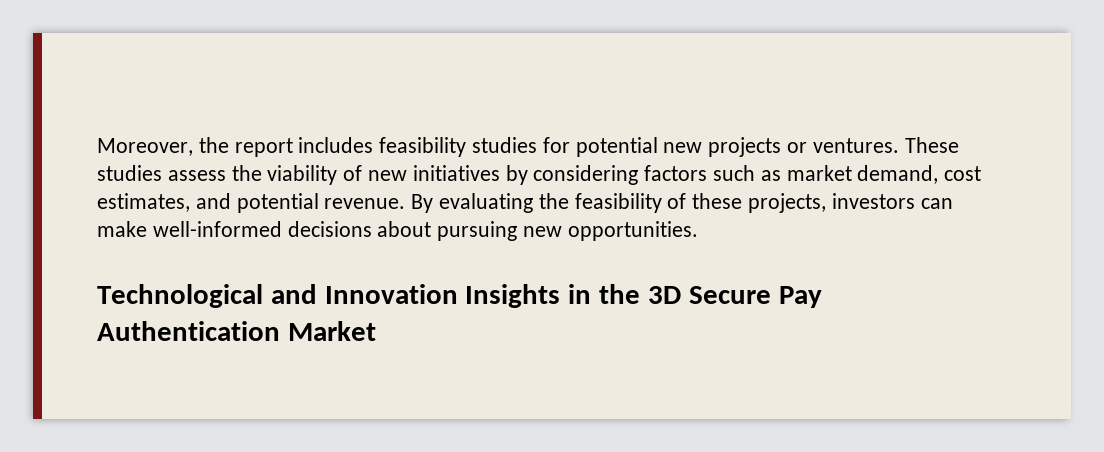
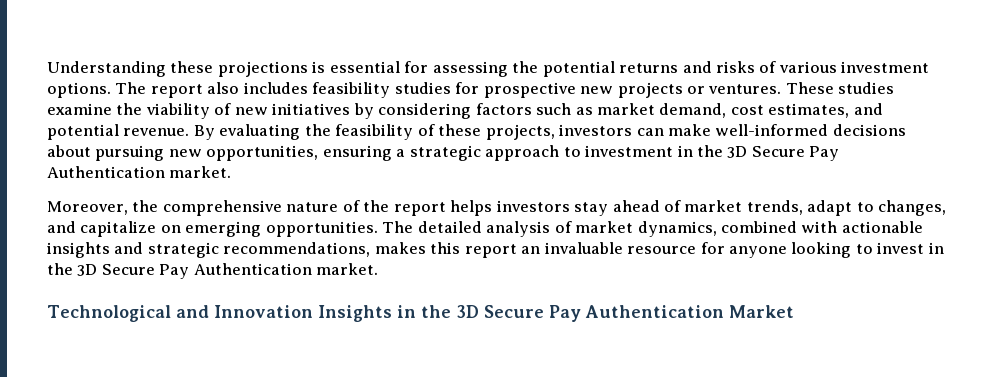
[97,137,293,157] Moreover, the report -> [47,61,930,77] [47,82,240,98] Understanding these projections is essential for assessing the potential returns and risks of various investment options. The report also
[575,137,658,157] potential -> [483,82,576,98] prospective
[167,170,226,181] assess -> [47,103,112,115] examine
[567,221,698,241] opportunities. -> [206,145,840,161] [47,166,232,178] [47,200,947,216] [47,221,923,237] [47,242,944,258] [47,263,379,279] opportunities, ensuring a strategic approach to investment in the 3D Secure Pay Authentication market. // Moreover, the comprehensive nature of the report helps investors stay ahead of market trends, adapt to changes, and capitalize on emerging opportunities. The detailed analysis of market dynamics, combined with actionable insights and strategic recommendations, makes this report an invaluable resource for anyone looking to invest in the 3D Secure Pay Authentication market.

